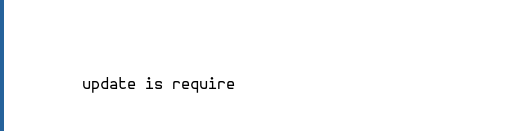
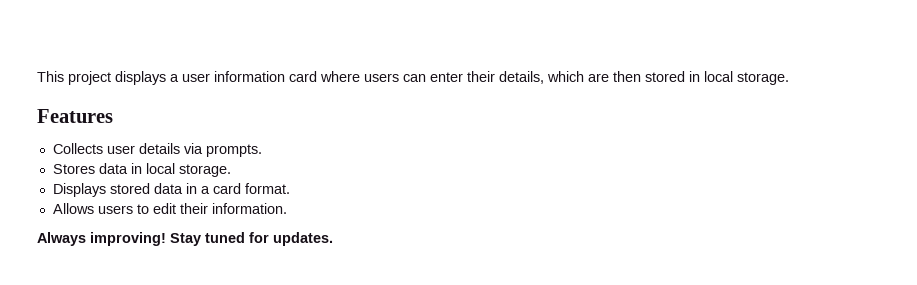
[82,77,235,93] update is require -> [37,71,789,85] [37,109,113,123] [52,143,262,157] [52,163,231,177] [52,183,290,197] [52,203,287,214] [37,232,333,246] This project displays a user information card where users can enter their details, which are then stored in local storage. // Features // Collects user details via prompts. // Stores data in local storage. // Displays stored data in a card format. // Allows users to edit their information. // Always improving! Stay tuned for updates.

